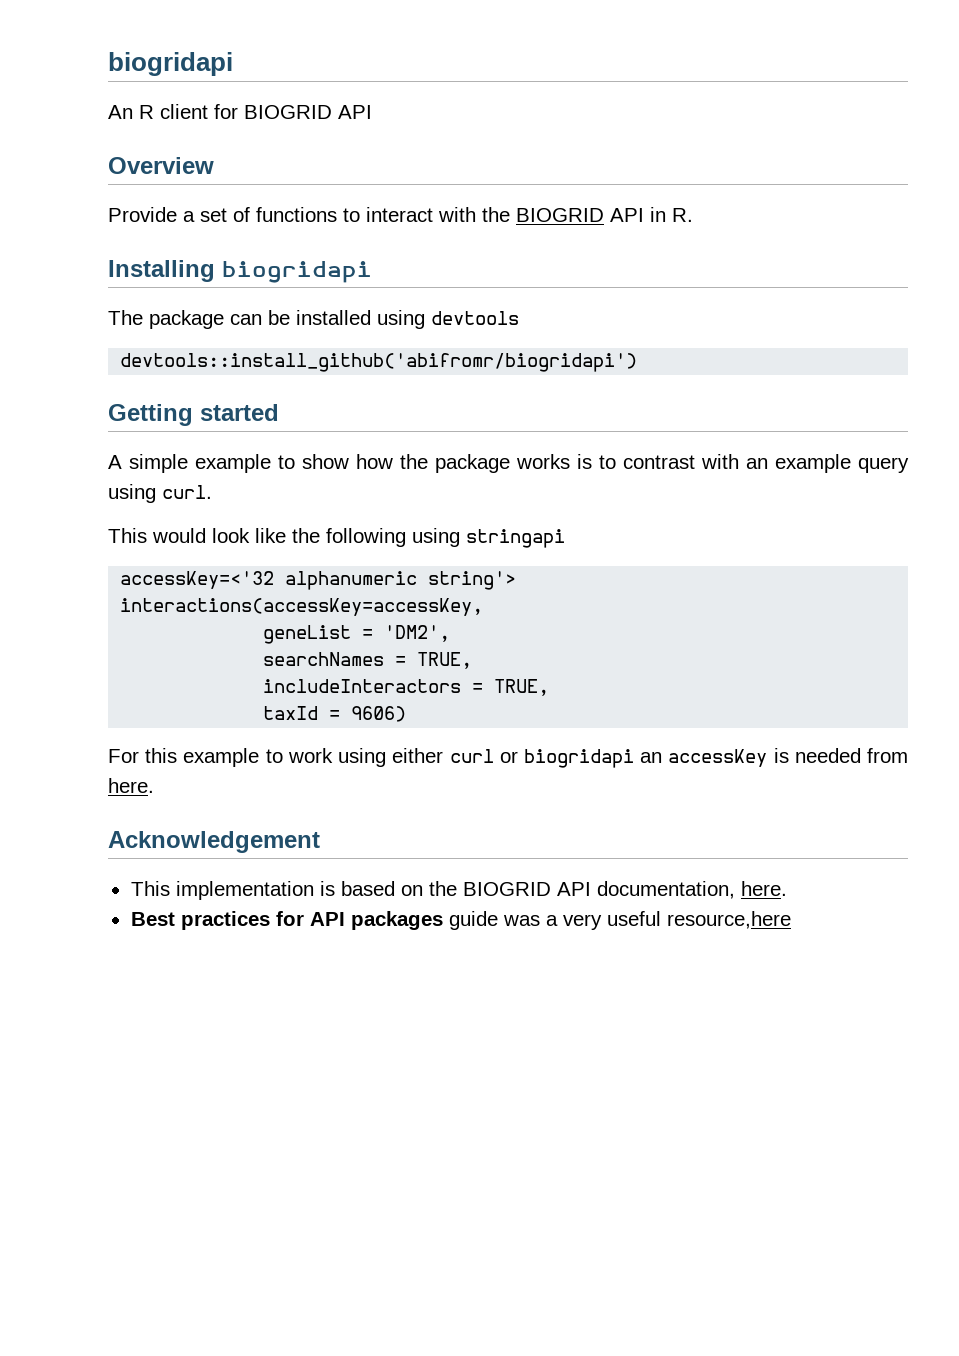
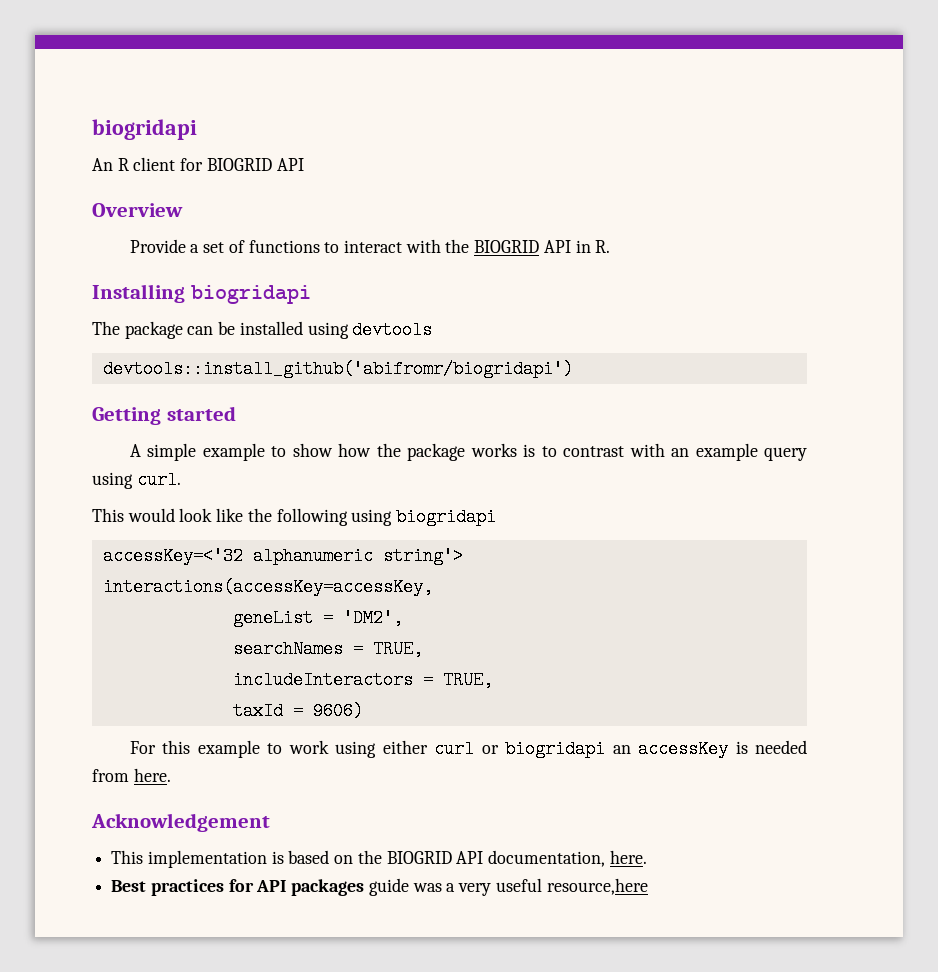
[466,529,565,548] stringapi -> [396,508,497,526] biogridapi

